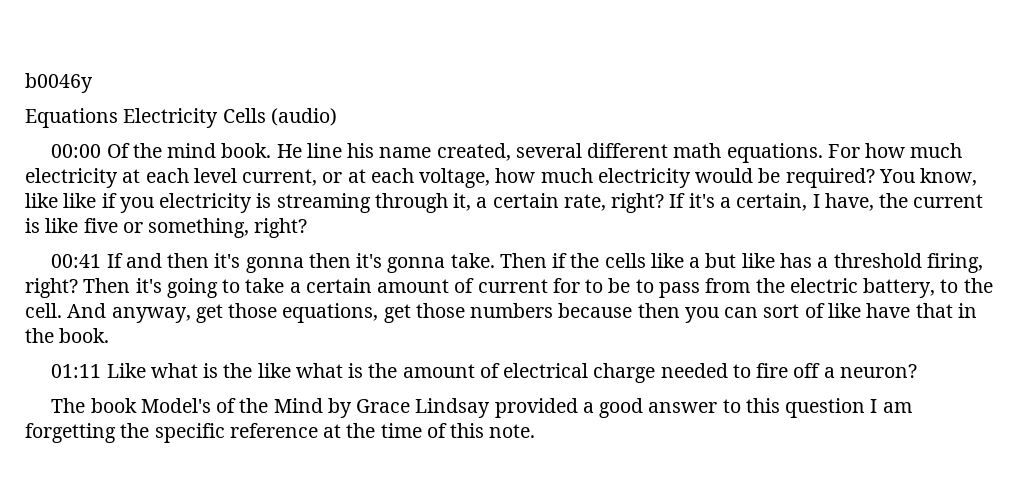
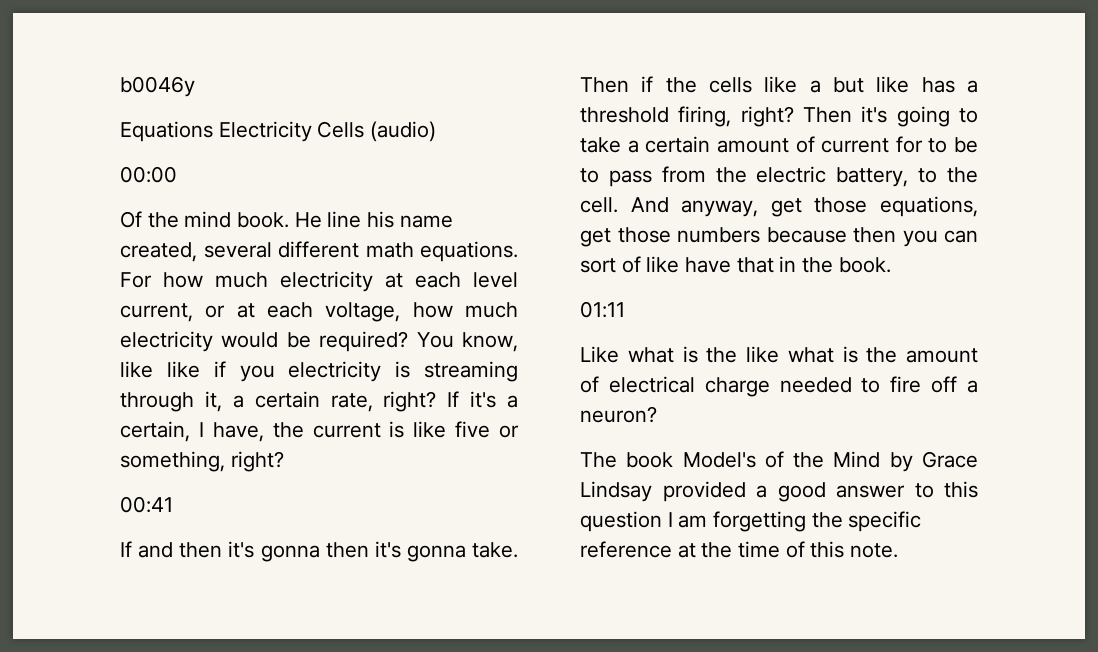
(102, 151) none -> (177, 174) //
(102, 261) none -> (173, 504) //
(102, 371) none -> (625, 309) //

